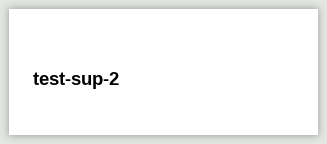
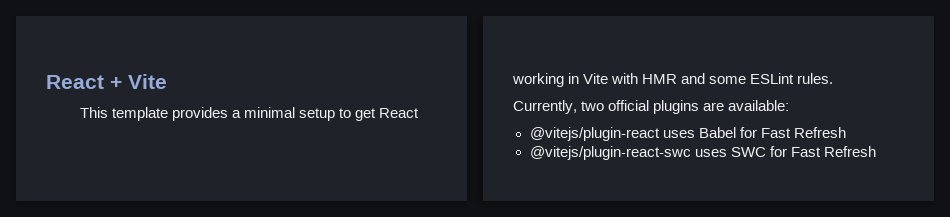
[33,72,119,89] test-sup-2 -> [46,74,167,89] [80,107,420,121] [512,73,834,87] [513,100,790,114] [529,127,846,141] [529,146,876,160] React + Vite // This template provides a minimal setup to get React working in Vite with HMR and some ESLint rules. // Currently, two official plugins are available: // @vitejs/plugin-react uses Babel for Fast Refresh // @vitejs/plugin-react-swc uses SWC for Fast Refresh

